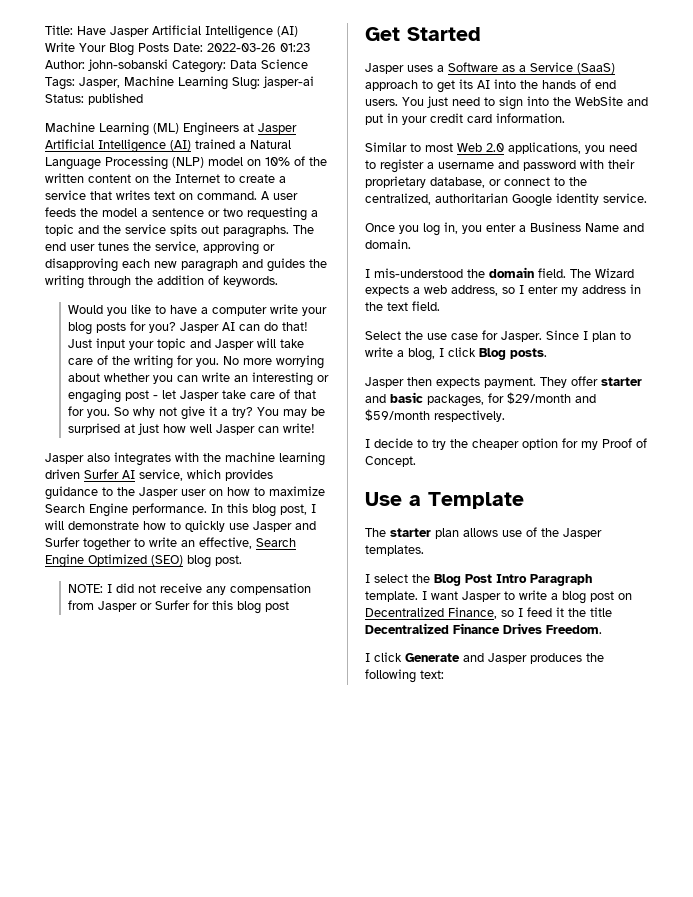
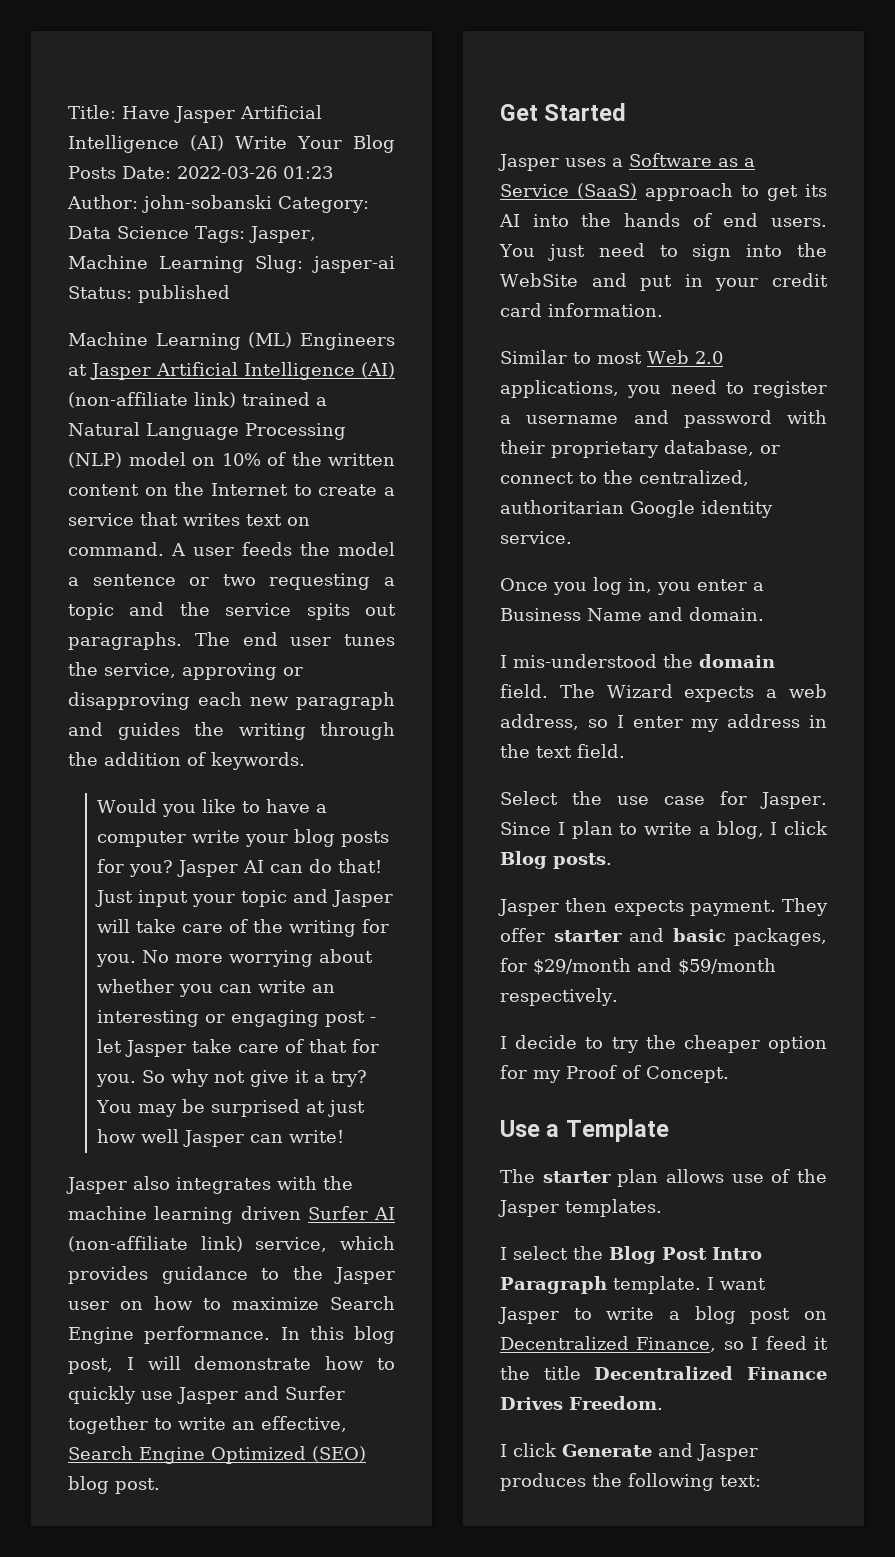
(191, 145) none -> [68,392,236,408] (non-affiliate link)
(135, 474) none -> [68,1236,243,1252] (non-affiliate link)
[67,583,311,595] [67,600,289,614] // NOTE: I did not receive any compensation from Jasper or Surfer for this blog post -> (160, 1486) none

